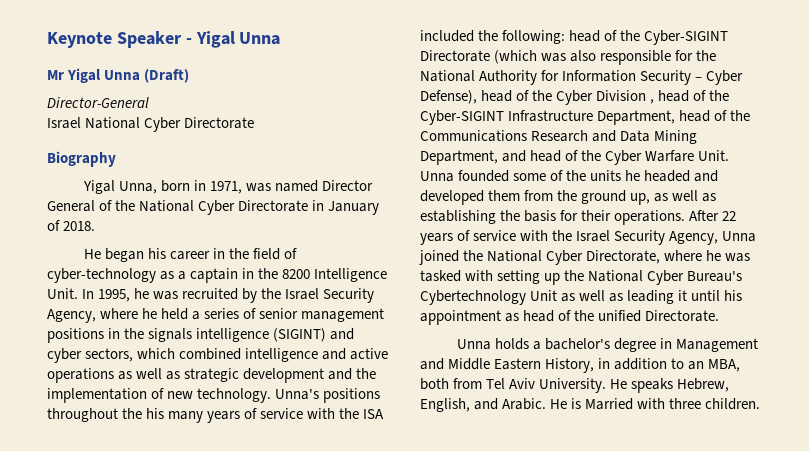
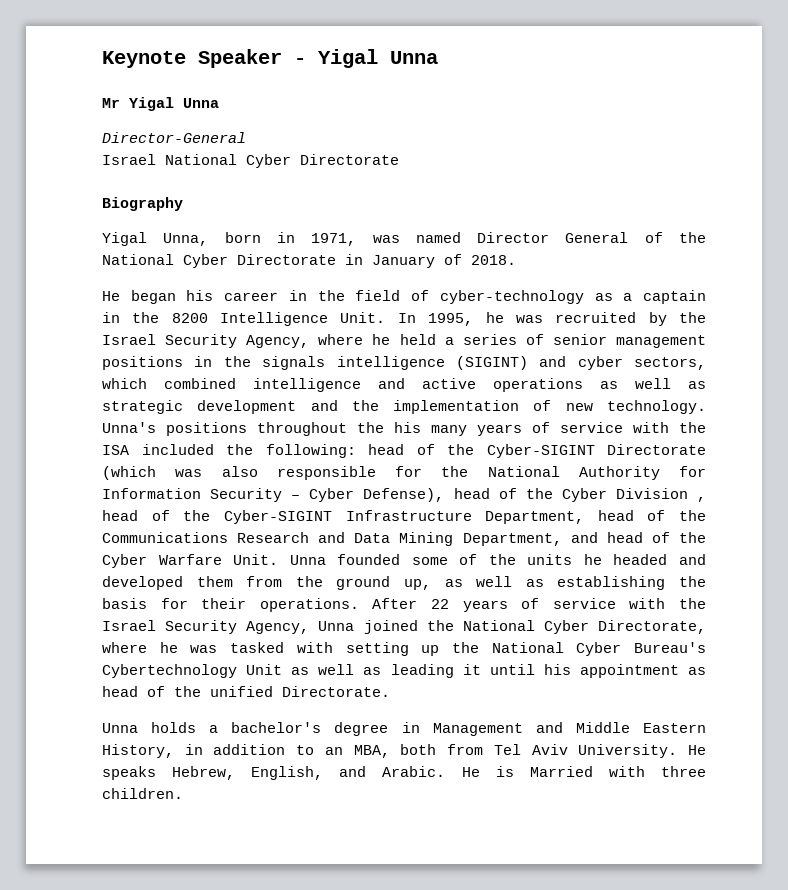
[144,69,190,83] (Draft) -> (219, 103) none

